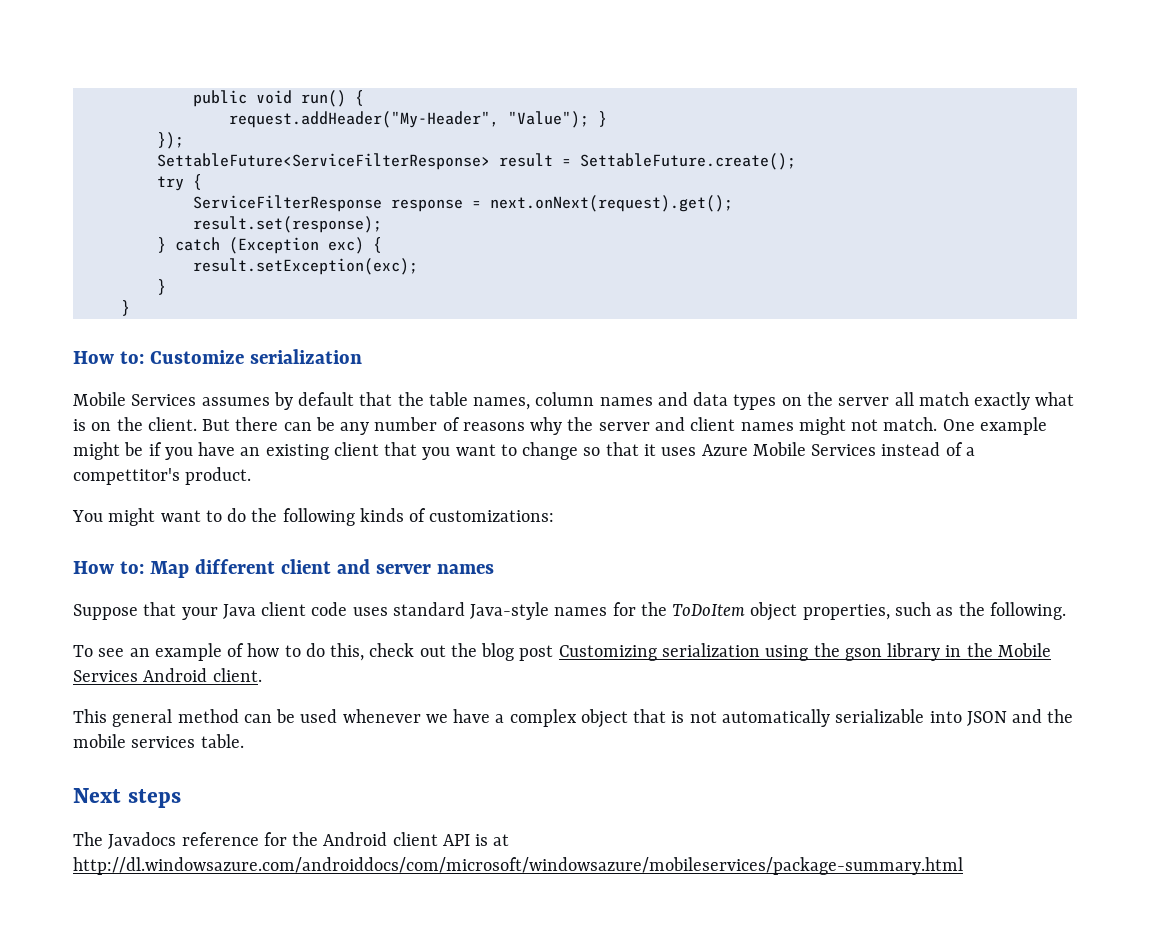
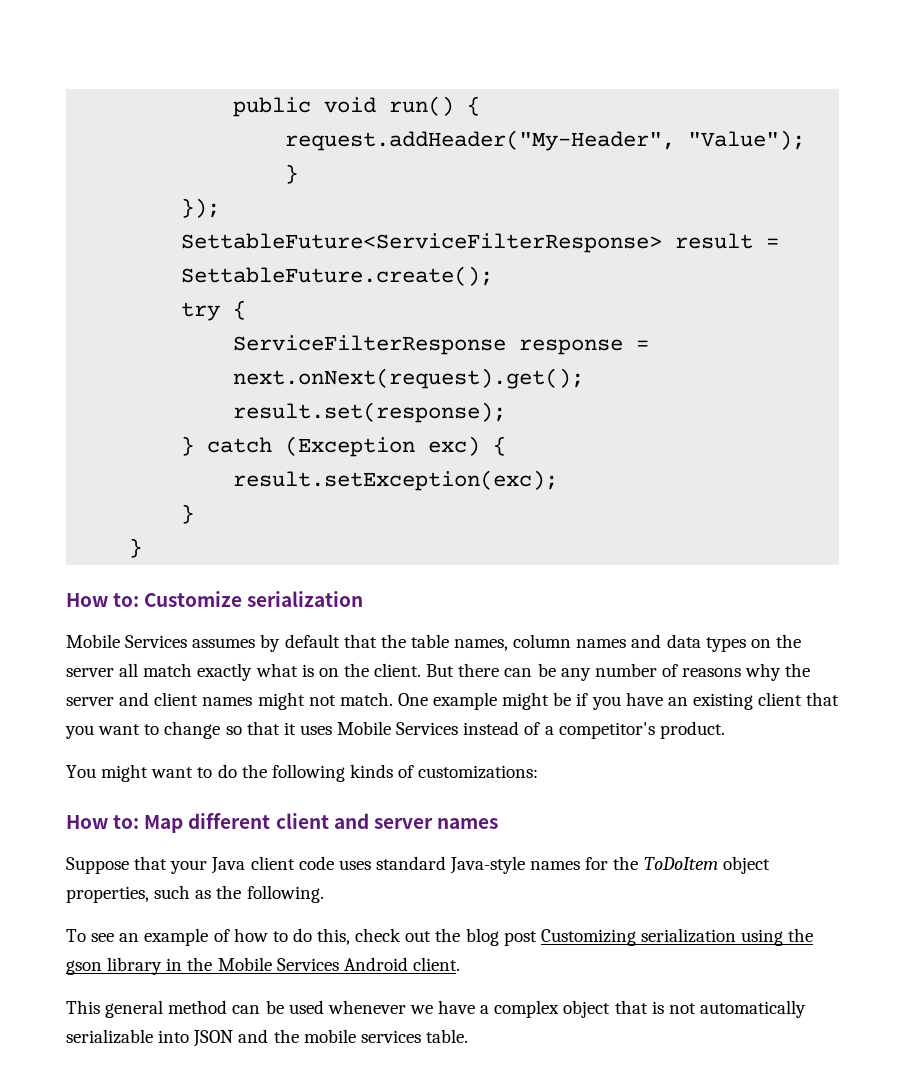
[701,444,748,456] Azure -> (332, 730) none
[73,468,180,485] compettitor's -> [558,722,655,739] competitor's
[73,788,181,808] [73,832,510,849] [73,857,963,875] // Next steps // The Javadocs reference for the Android client API is at http://dl.windowsazure.com/androiddocs/com/microsoft/windowsazure/mobileservices/package-summary.html -> (468, 1036) none

